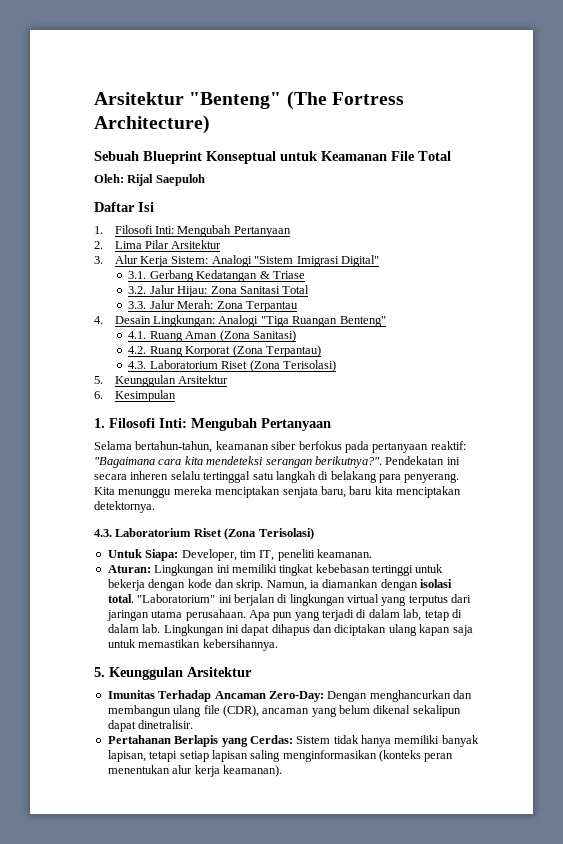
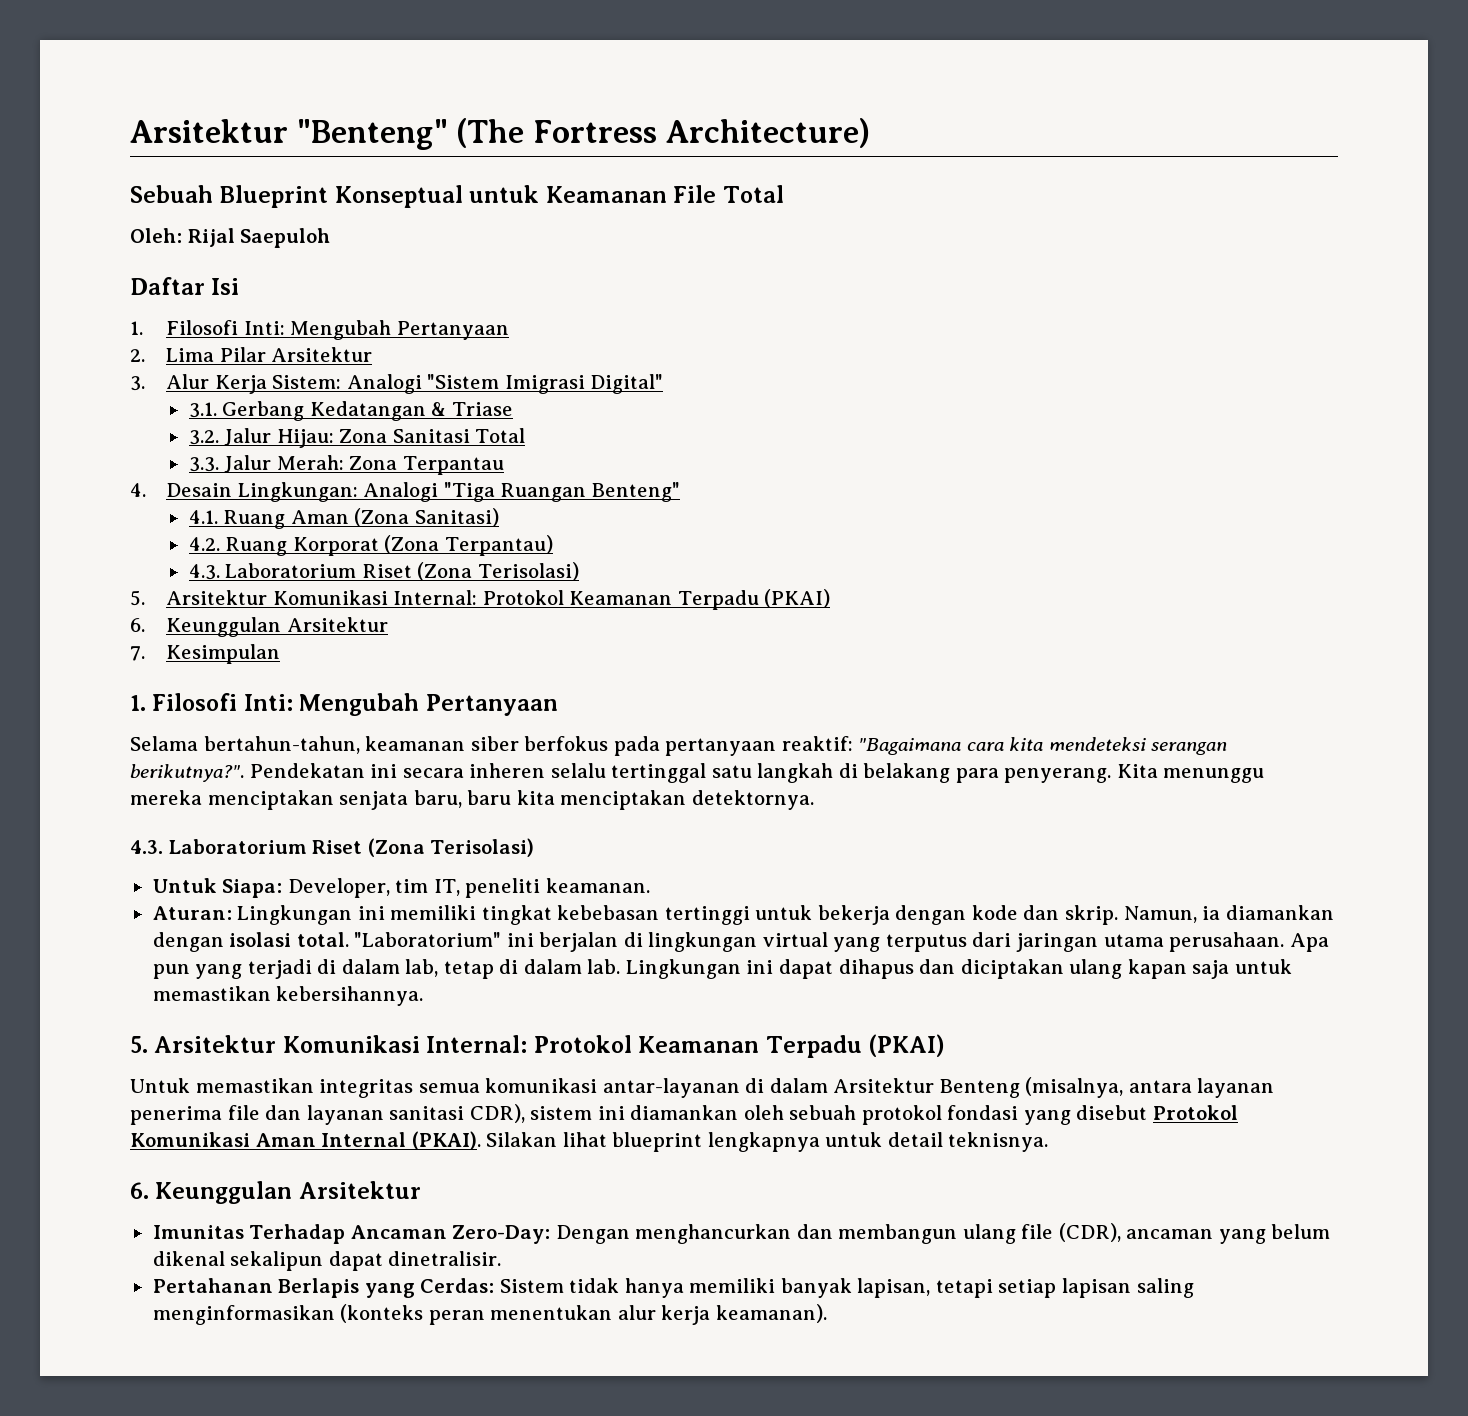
[114,375,229,387] [94,391,103,399] Keunggulan Arsitektur // 6. -> [166,589,831,610] [130,617,388,637] [130,646,145,661] Arsitektur Komunikasi Internal: Protokol Keamanan Terpadu (PKAI) // 6. Keunggulan Arsitektur // 7.
(105, 672) none -> [154,1034,946,1058] [130,1077,1275,1098] [130,1104,1239,1125] [130,1131,1049,1152] [130,1182,149,1199] Arsitektur Komunikasi Internal: Protokol Keamanan Terpadu (PKAI) // Untuk memastikan integritas semua komunikasi antar-layanan di dalam Arsitektur Benteng (misalnya, antara layanan penerima file dan layanan sanitasi CDR), sistem ini diamankan oleh sebuah protokol fondasi yang disebut Protokol Komunikasi Aman Internal (PKAI). Silakan lihat blueprint lengkapnya untuk detail teknisnya. // 6.

